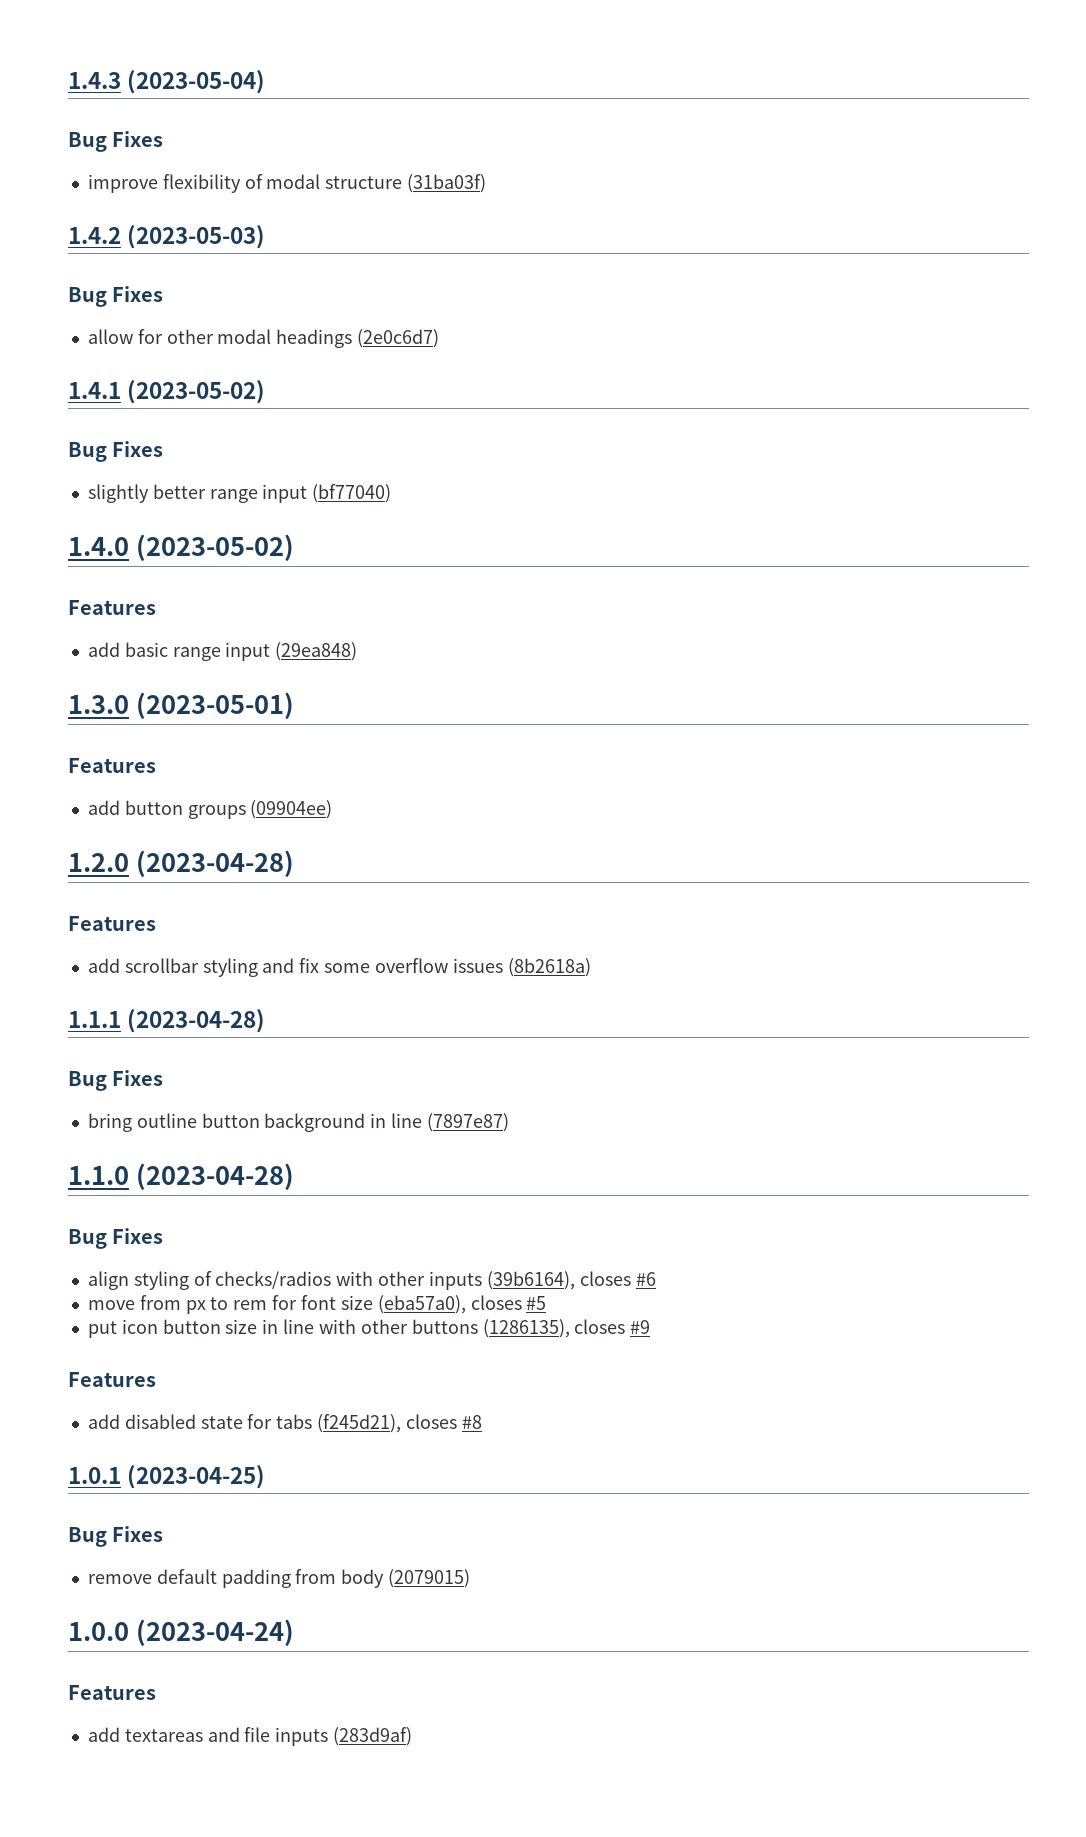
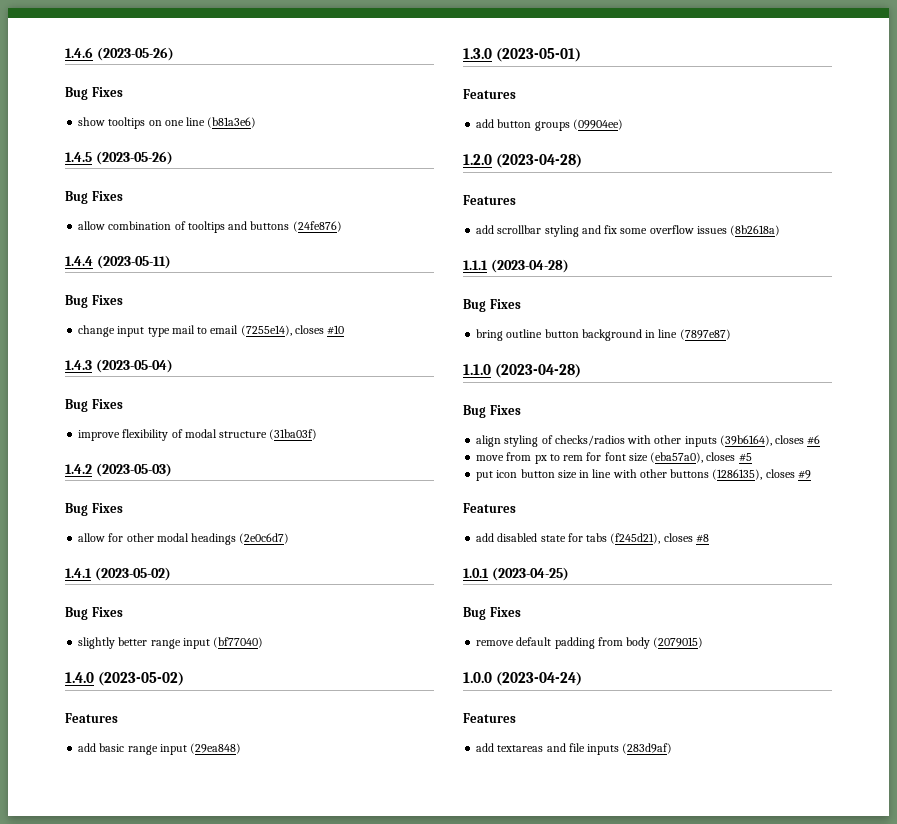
(68, 80) none -> [65,47,174,61] [65,87,123,100] [78,117,257,129] [65,151,173,165] [65,191,123,204] [78,221,342,233] [65,255,171,269] [65,295,123,308] [78,325,345,337] 1.4.6 (2023-05-26) // Bug Fixes // show tooltips on one line (b81a3e6) // 1.4.5 (2023-05-26) // Bug Fixes // allow combination of tooltips and buttons (24fe876) // 1.4.4 (2023-05-11) // Bug Fixes // change input type mail to email (7255e14), closes #10 //

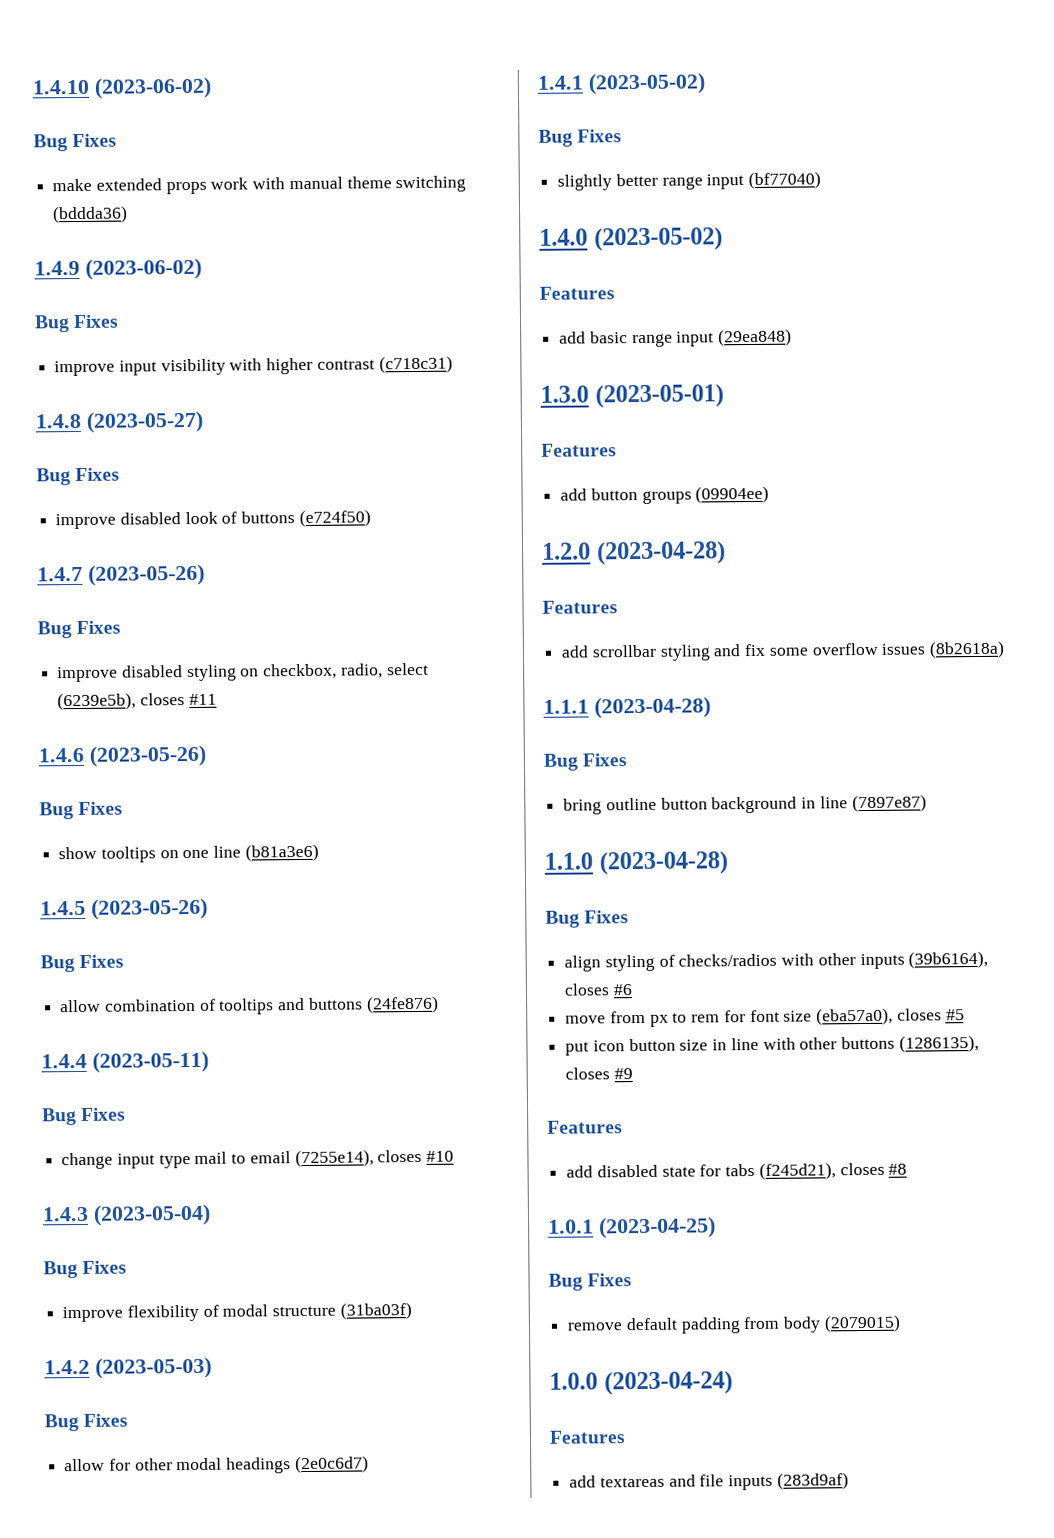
(65, 52) none -> [32,76,212,99] [33,133,118,152] [52,175,467,195] [52,205,129,224] [34,257,202,280] [34,314,120,333] [54,355,453,377] [35,410,203,433] [36,467,121,486] [55,509,371,530] [37,563,205,586] [37,620,122,639] [57,662,429,683] [57,692,217,711] 1.4.10 (2023-06-02) // Bug Fixes // make extended props work with manual theme switching (bddda36) // 1.4.9 (2023-06-02) // Bug Fixes // improve input visibility with higher contrast (c718c31) // 1.4.8 (2023-05-27) // Bug Fixes // improve disabled look of buttons (e724f50) // 1.4.7 (2023-05-26) // Bug Fixes // improve disabled styling on checkbox, radio, select (6239e5b), closes #11 //

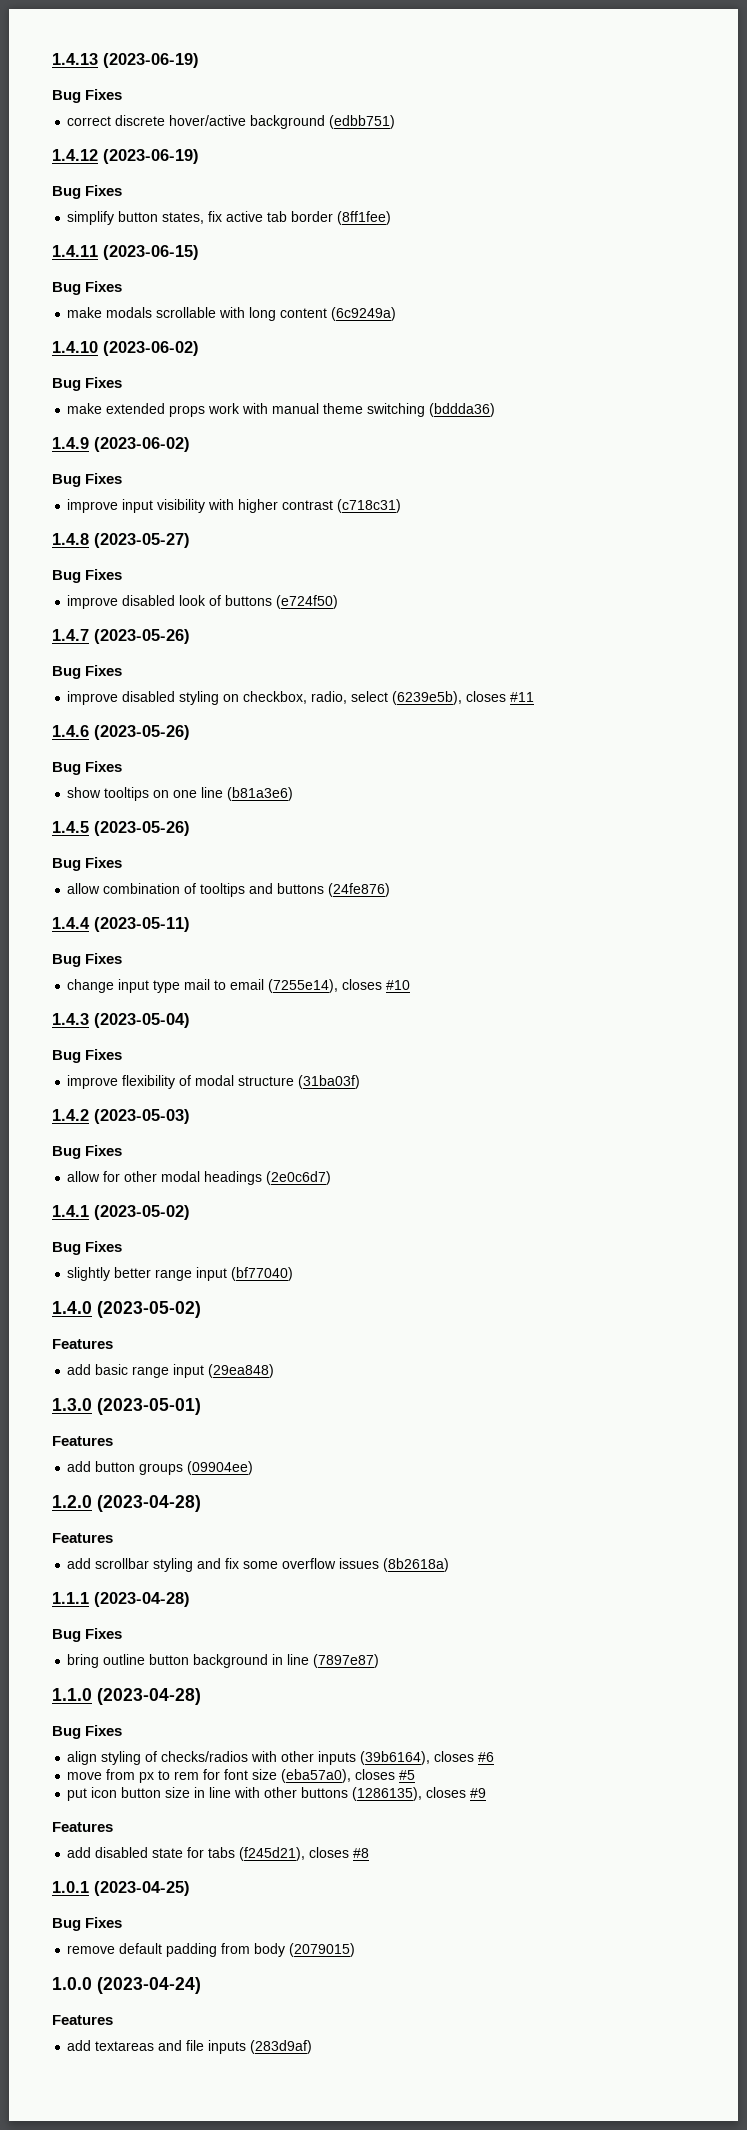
(32, 87) none -> [52,53,199,68] [52,89,123,103] [67,115,396,129] [52,149,199,164] [52,185,123,199] [67,211,392,225] [52,245,199,260] [52,281,123,295] [67,307,397,321] 1.4.13 (2023-06-19) // Bug Fixes // correct discrete hover/active background (edbb751) // 1.4.12 (2023-06-19) // Bug Fixes // simplify button states, fix active tab border (8ff1fee) // 1.4.11 (2023-06-15) // Bug Fixes // make modals scrollable with long content (6c9249a) //

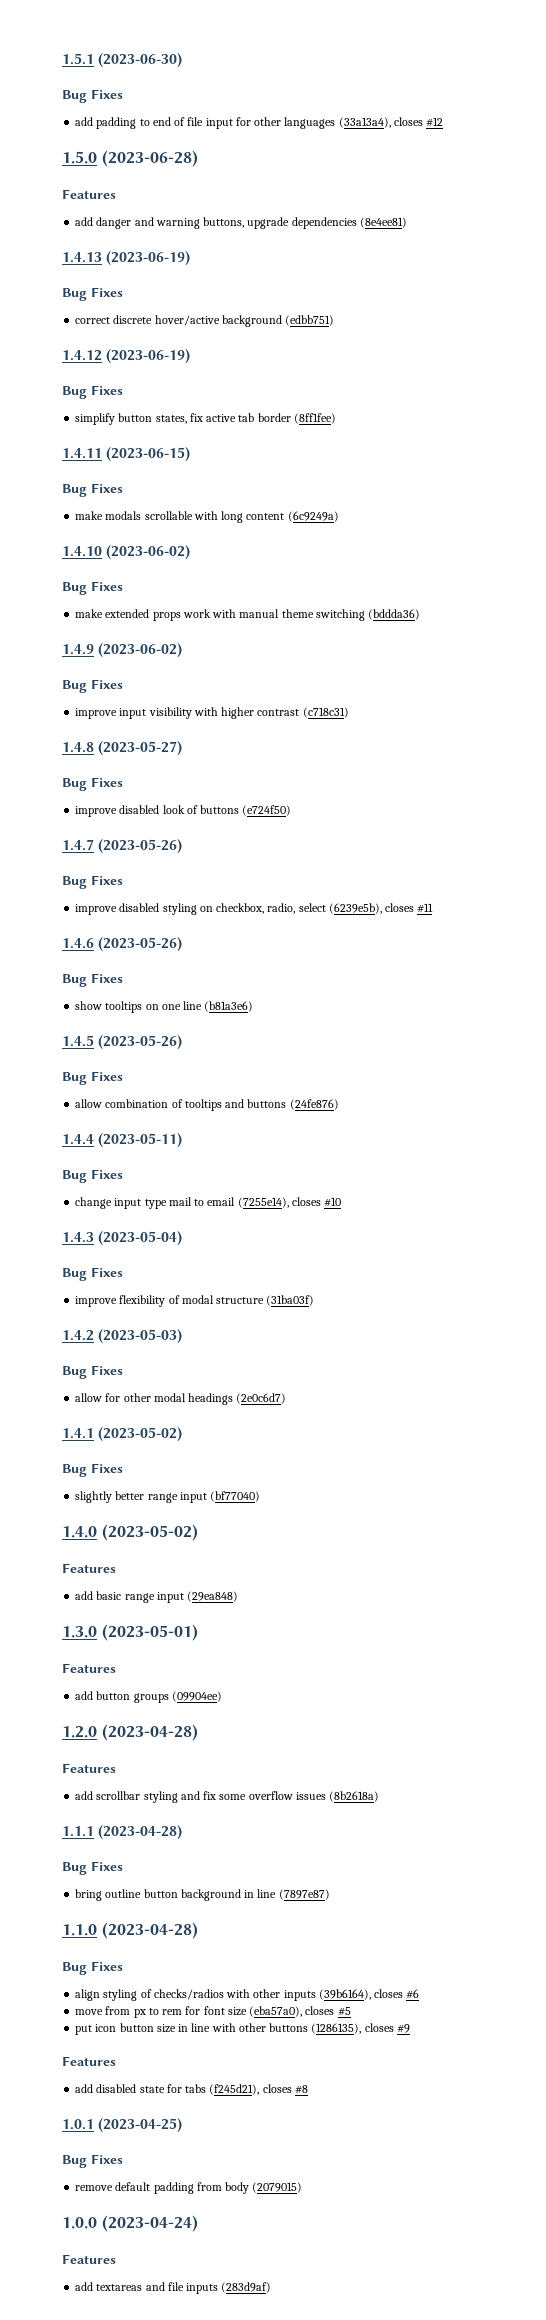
(52, 59) none -> [62,53,183,68] [62,89,123,103] [75,117,444,129] [62,150,198,167] [62,189,116,199] [75,217,407,229] 1.5.1 (2023-06-30) // Bug Fixes // add padding to end of file input for other languages (33a13a4), closes #12 // 1.5.0 (2023-06-28) // Features // add danger and warning buttons, upgrade dependencies (8e4ee81) //

